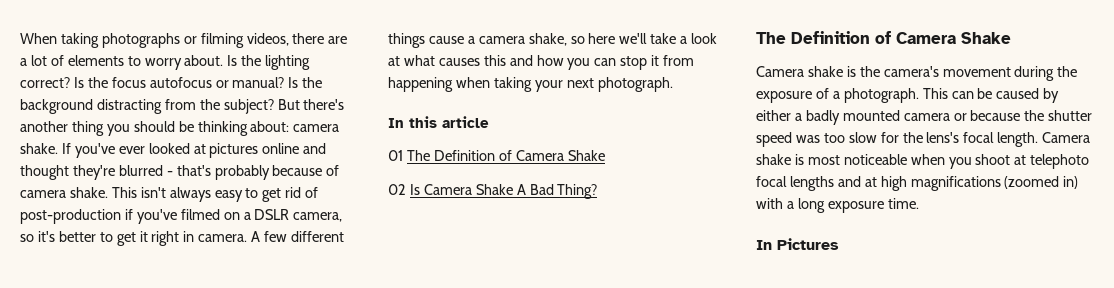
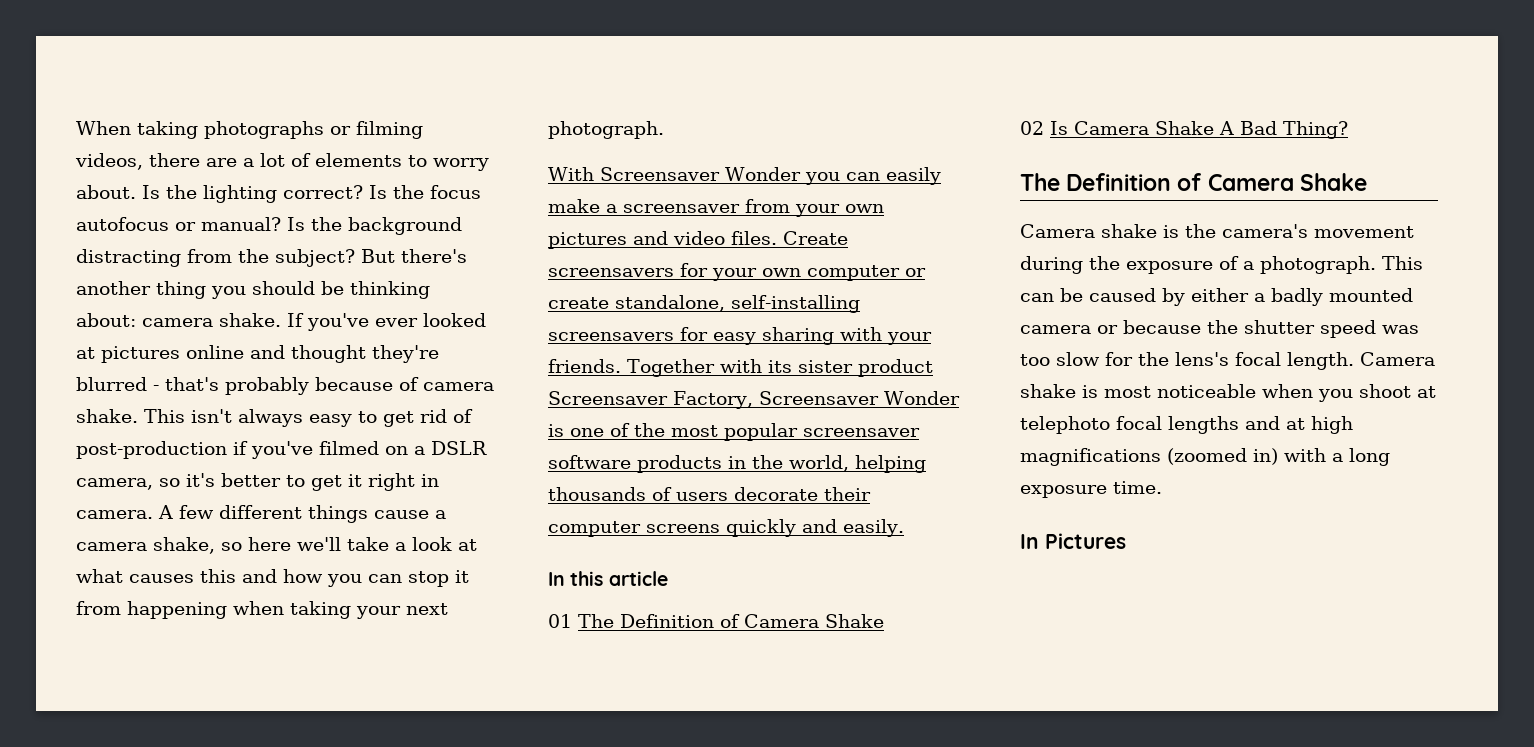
(673, 84) none -> [548,167,941,185] [548,199,884,217] [548,231,848,249] [548,263,926,281] [548,295,860,313] [548,327,932,345] [548,359,933,377] [548,391,960,409] [548,423,920,441] [548,455,926,473] [548,487,871,501] [548,519,904,537] // With Screensaver Wonder you can easily make a screensaver from your own pictures and video files. Create screensavers for your own computer or create standalone, self-installing screensavers for easy sharing with your friends. Together with its sister product Screensaver Factory, Screensaver Wonder is one of the most popular screensaver software products in the world, helping thousands of users decorate their computer screens quickly and easily.

